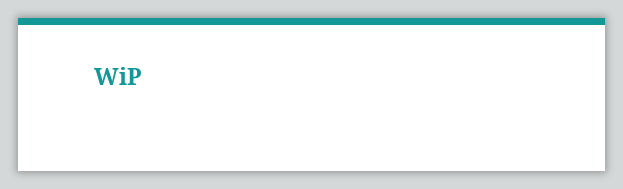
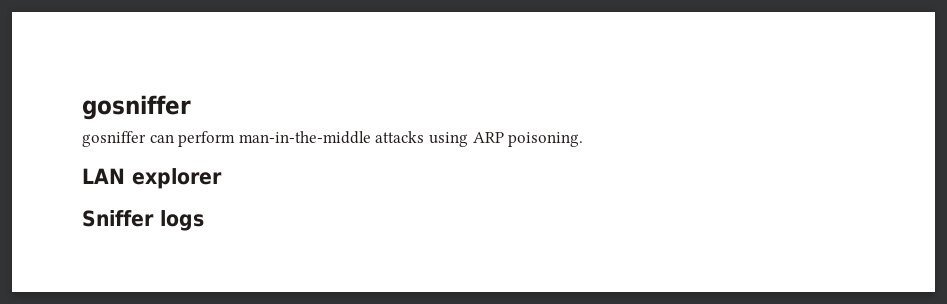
[94,67,142,85] WiP -> [82,95,191,120] [82,131,584,147] [82,168,222,189] [82,210,204,231] gosniffer // gosniffer can perform man-in-the-middle attacks using ARP poisoning. // LAN explorer // Sniffer logs

